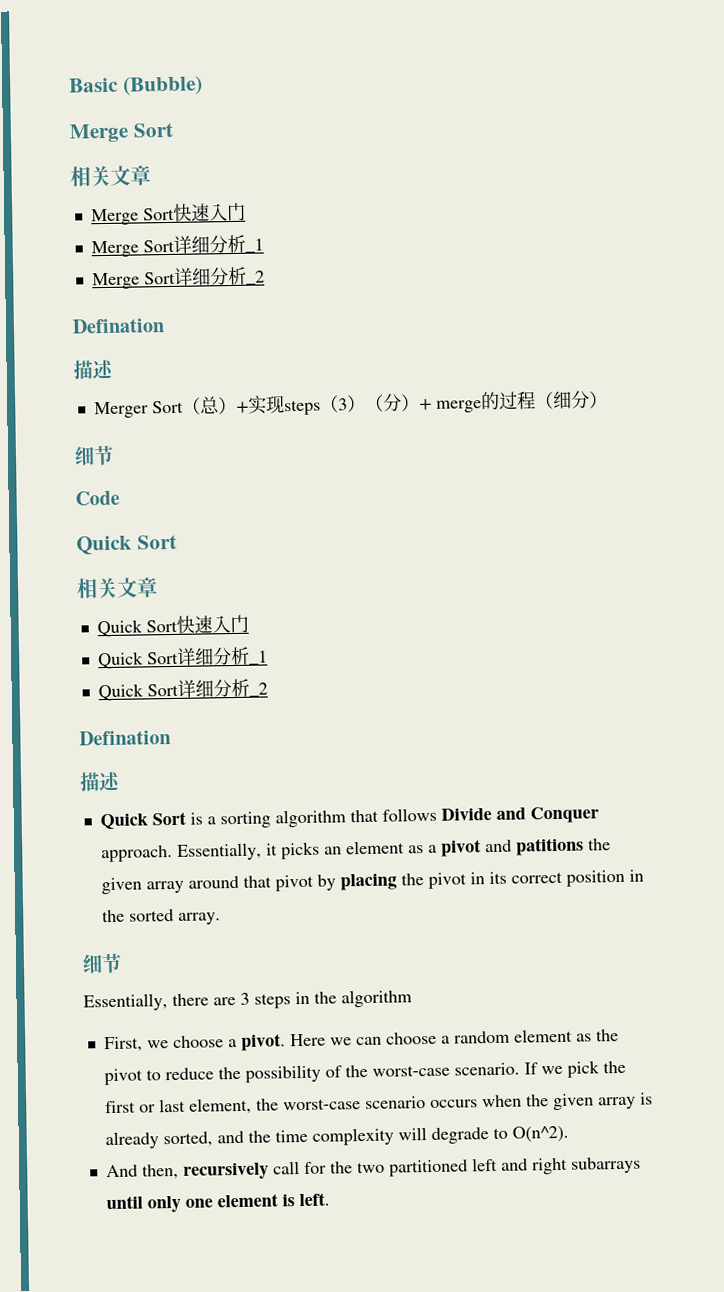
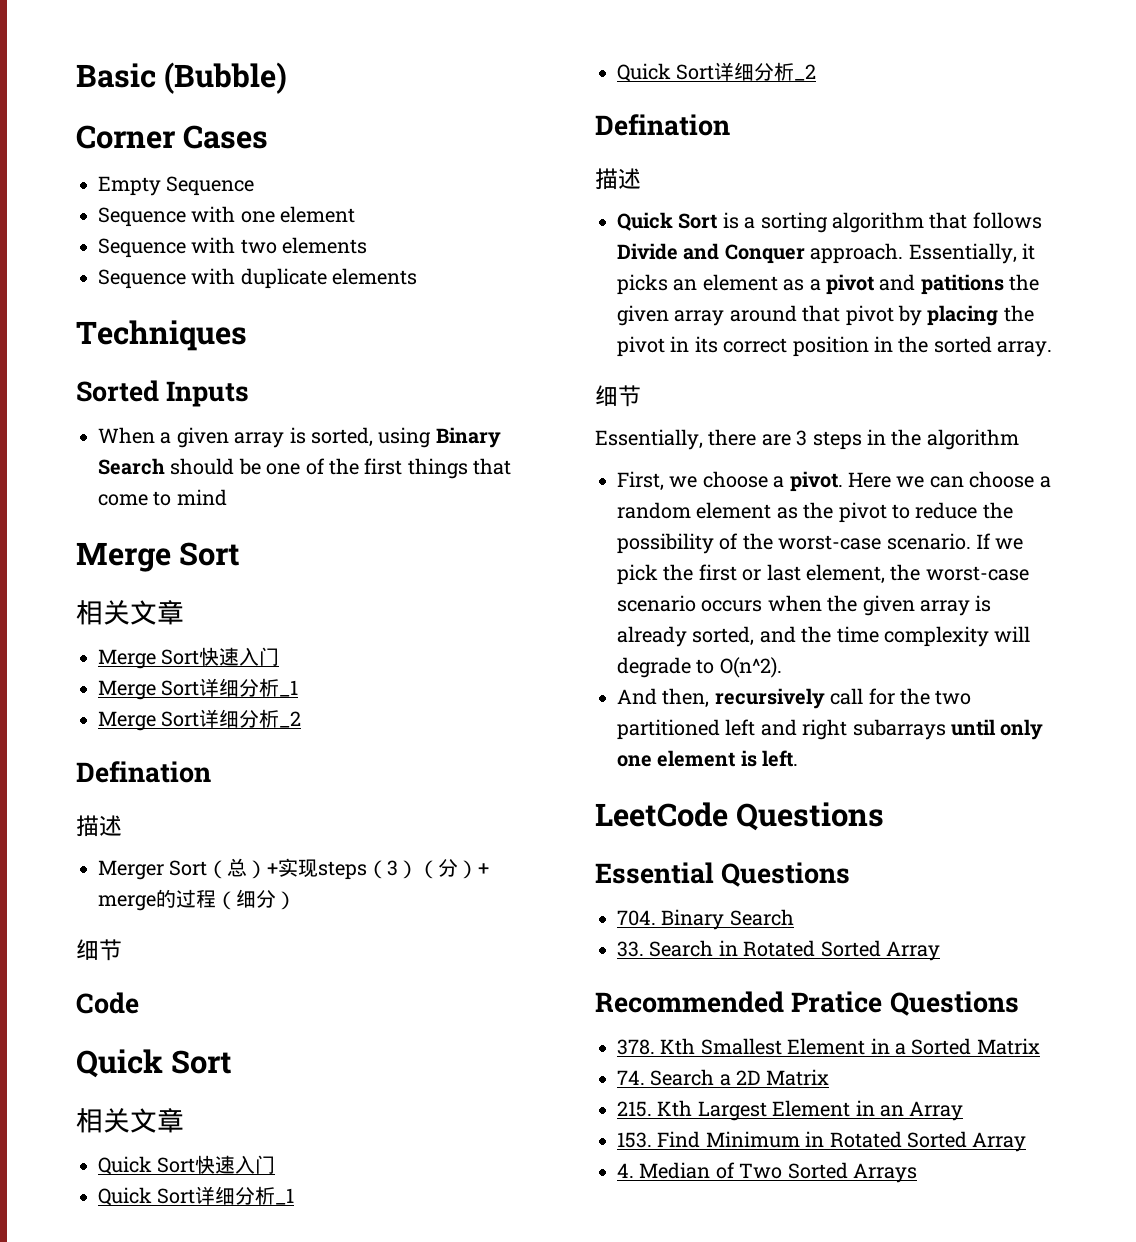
(203, 85) none -> [76,125,269,149] [98,176,255,196] [98,206,356,227] [98,237,368,258] [98,268,418,289] [76,320,247,351] [76,380,250,407] [98,427,501,448] [98,458,512,479] [98,489,227,506] // Corner Cases // Empty Sequence // Sequence with one element // Sequence with two elements // Sequence with duplicate elements // Techniques // Sorted Inputs // When a given array is sorted, using Binary Search should be one of the first things that come to mind
(330, 1199) none -> [595,802,885,831] [595,862,851,887] [617,909,794,930] [617,940,940,961] [595,991,1019,1016] [617,1038,1040,1055] [617,1069,829,1086] [617,1100,964,1121] [617,1131,1027,1152] [617,1162,917,1183] // LeetCode Questions // Essential Questions // 704. Binary Search // 33. Search in Rotated Sorted Array // Recommended Pratice Questions // 378. Kth Smallest Element in a Sorted Matrix // 74. Search a 2D Matrix // 215. Kth Largest Element in an Array // 153. Find Minimum in Rotated Sorted Array // 4. Median of Two Sorted Arrays

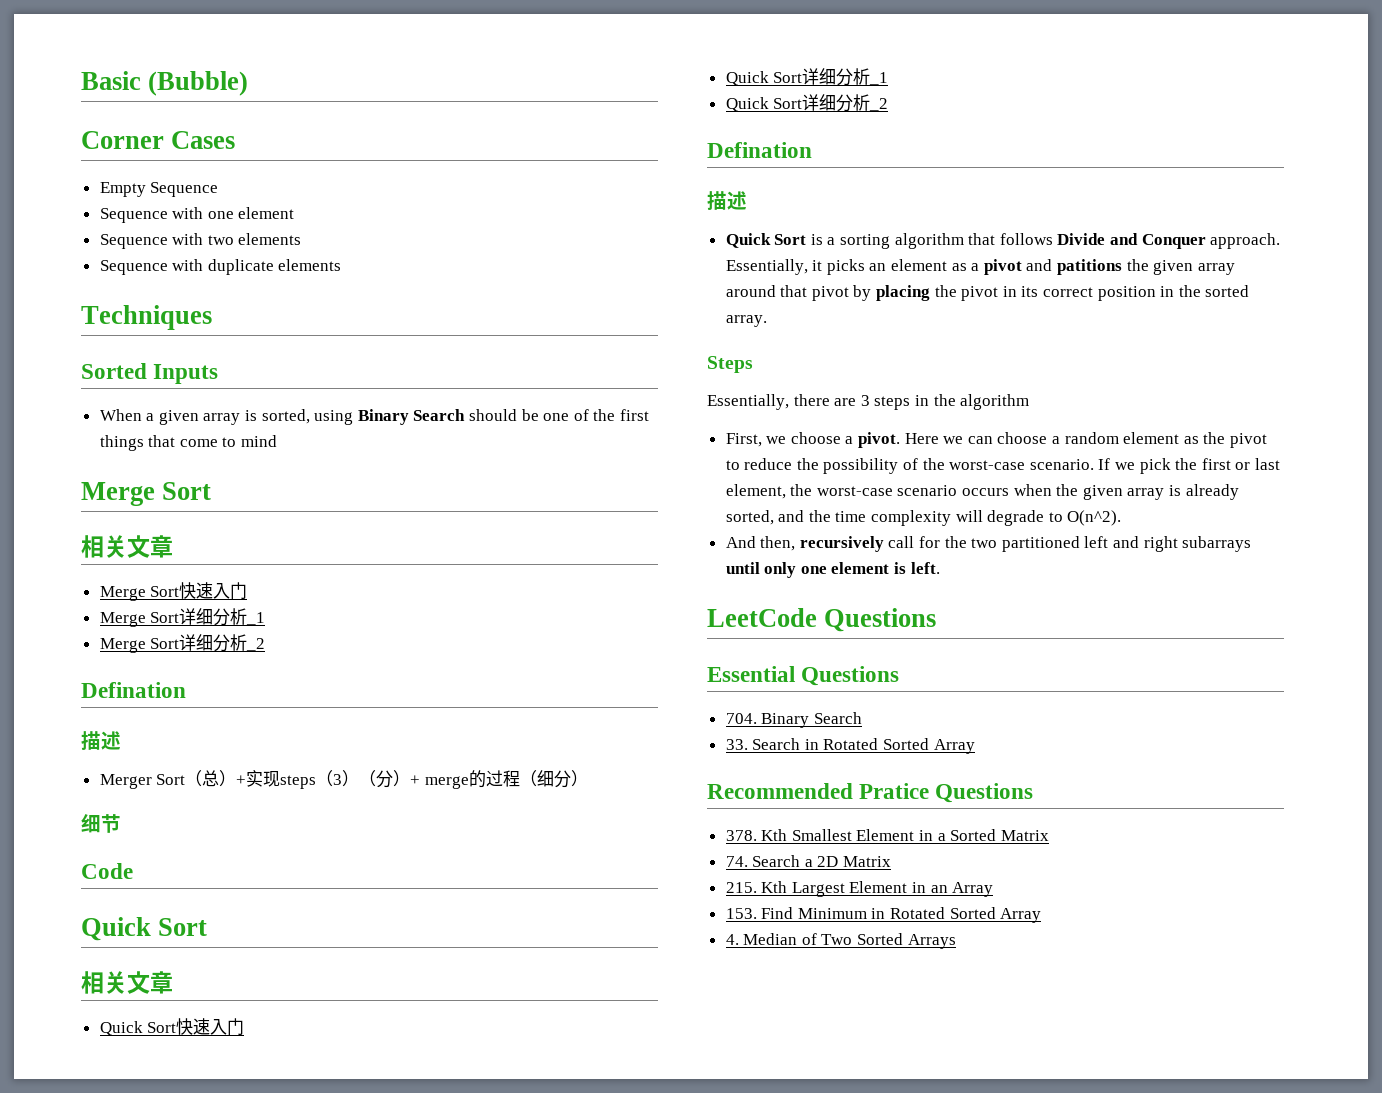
[595,385,641,407] 细节 -> [707,356,753,373] Steps

